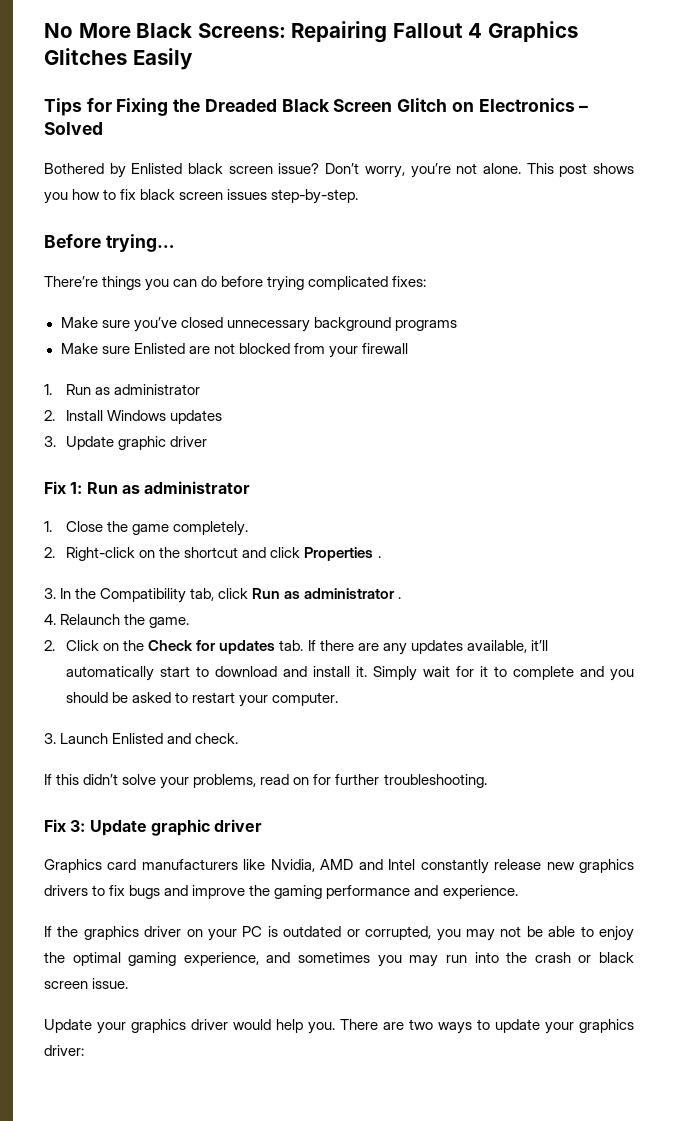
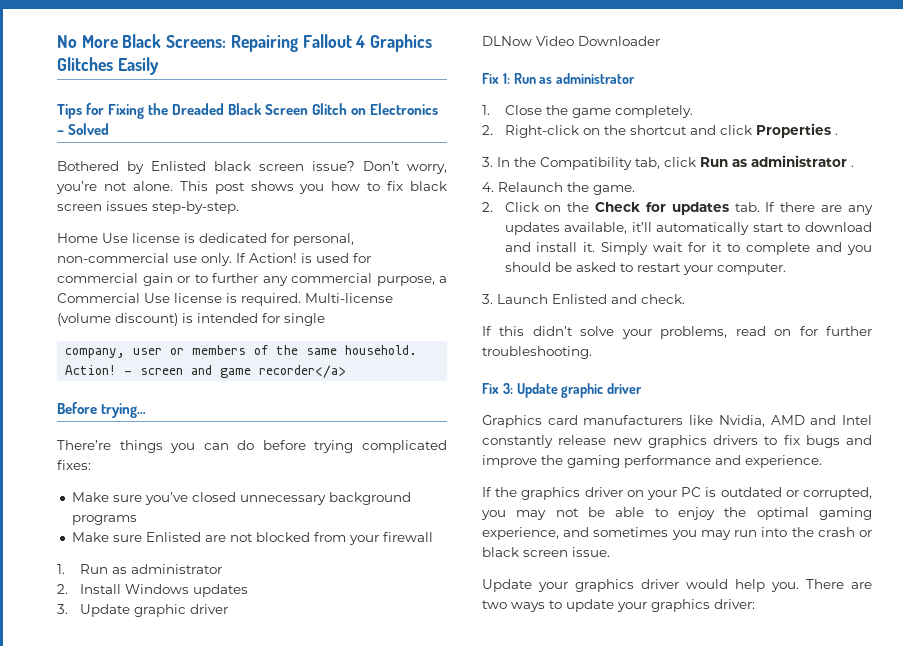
(359, 196) none -> [57,233,354,246] [57,253,371,266] [57,273,447,286] [57,293,393,306] [57,313,325,326] [65,345,418,358] [65,365,347,378] // Home Use license is dedicated for personal, non-commercial use only. If Action! is used for commercial gain or to further any commercial purpose, a Commercial Use license is required. Multi-license (volume discount) is intended for single // company, user or members of the same household. Action! - screen and game recorder</a>
(208, 441) none -> [482,36,660,46] // DLNow Video Downloader

